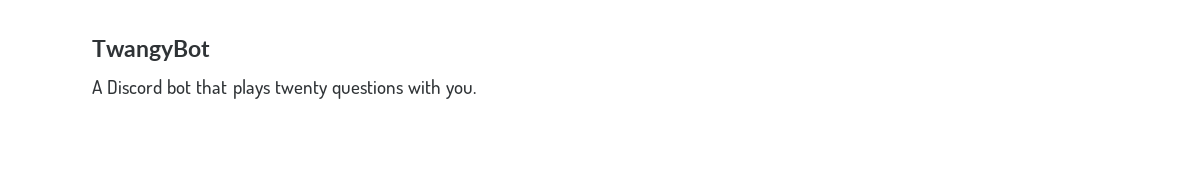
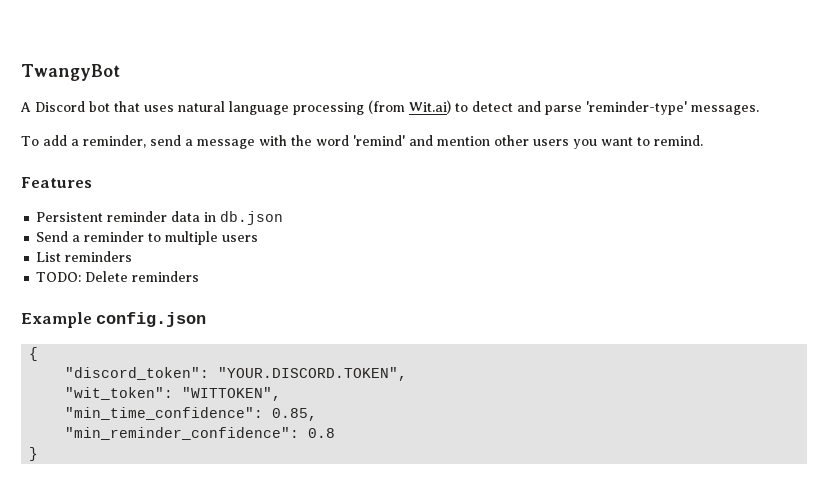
[232,79,477,99] plays twenty questions with you. -> [144,100,759,115] [21,135,703,149] [21,177,92,188] [36,211,284,225] [36,231,259,245] [36,251,133,262] [36,271,200,282] [21,312,207,328] [29,347,39,361] [65,367,408,381] [65,387,282,401] [65,407,318,421] [65,427,336,440] [29,447,39,461] uses natural language processing (from Wit.ai) to detect and parse 'reminder-type' messages. // To add a reminder, send a message with the word 'remind' and mention other users you want to remind. // Features // Persistent reminder data in db.json // Send a reminder to multiple users // List reminders // TODO: Delete reminders // Example config.json // { // "discord_token": "YOUR.DISCORD.TOKEN", // "wit_token": "WITTOKEN", // "min_time_confidence": 0.85, // "min_reminder_confidence": 0.8 // }

